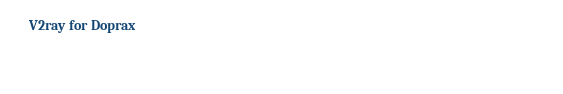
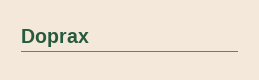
[28,20,88,33] V2ray for -> (21, 38) none

